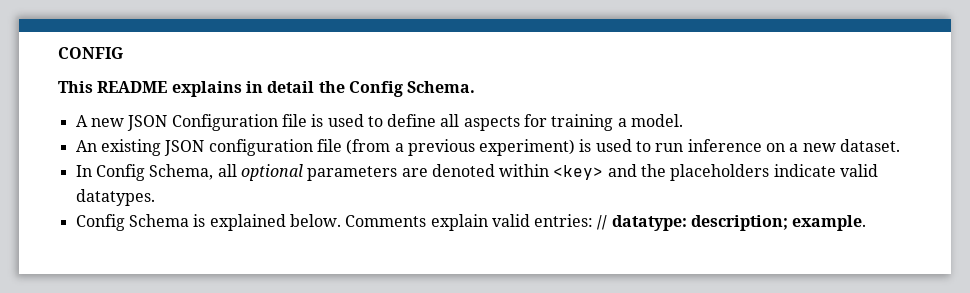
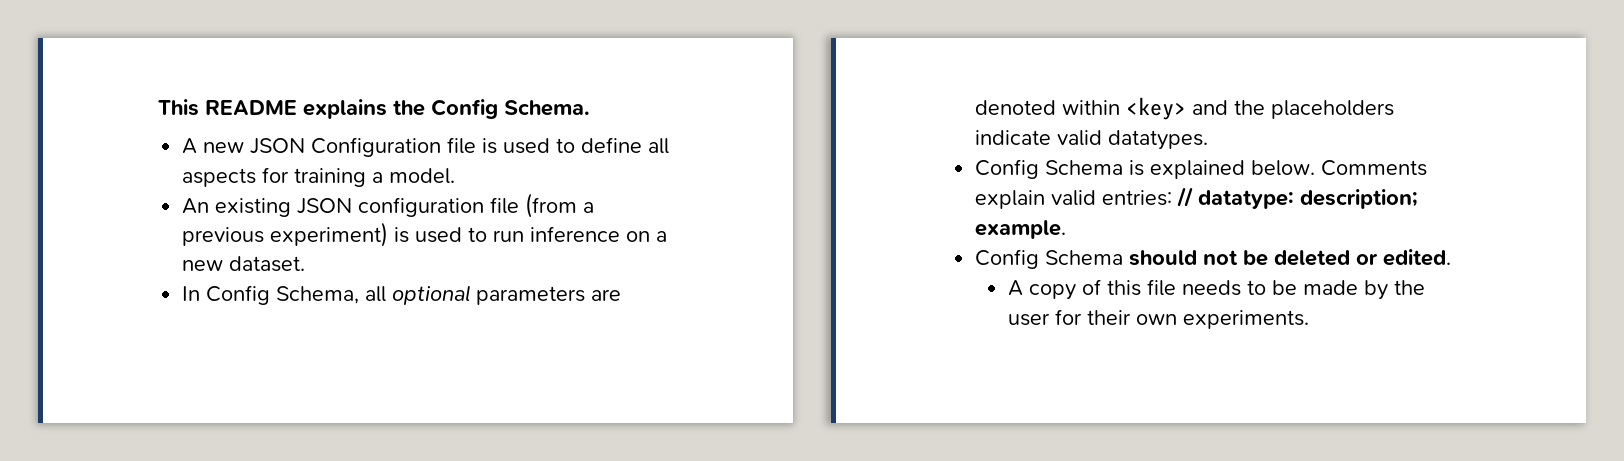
[58,47,123,59] CONFIG // -> (158, 107) none
[245,81,315,93] in detail -> (387, 109) none
(867, 223) none -> [975,249,1452,269] [1007,279,1425,300] [1007,309,1309,329] // Config Schema should not be deleted or edited. // A copy of this file needs to be made by the user for their own experiments.

